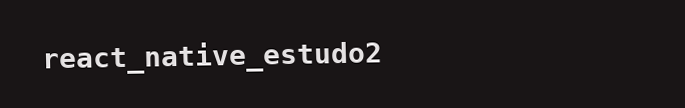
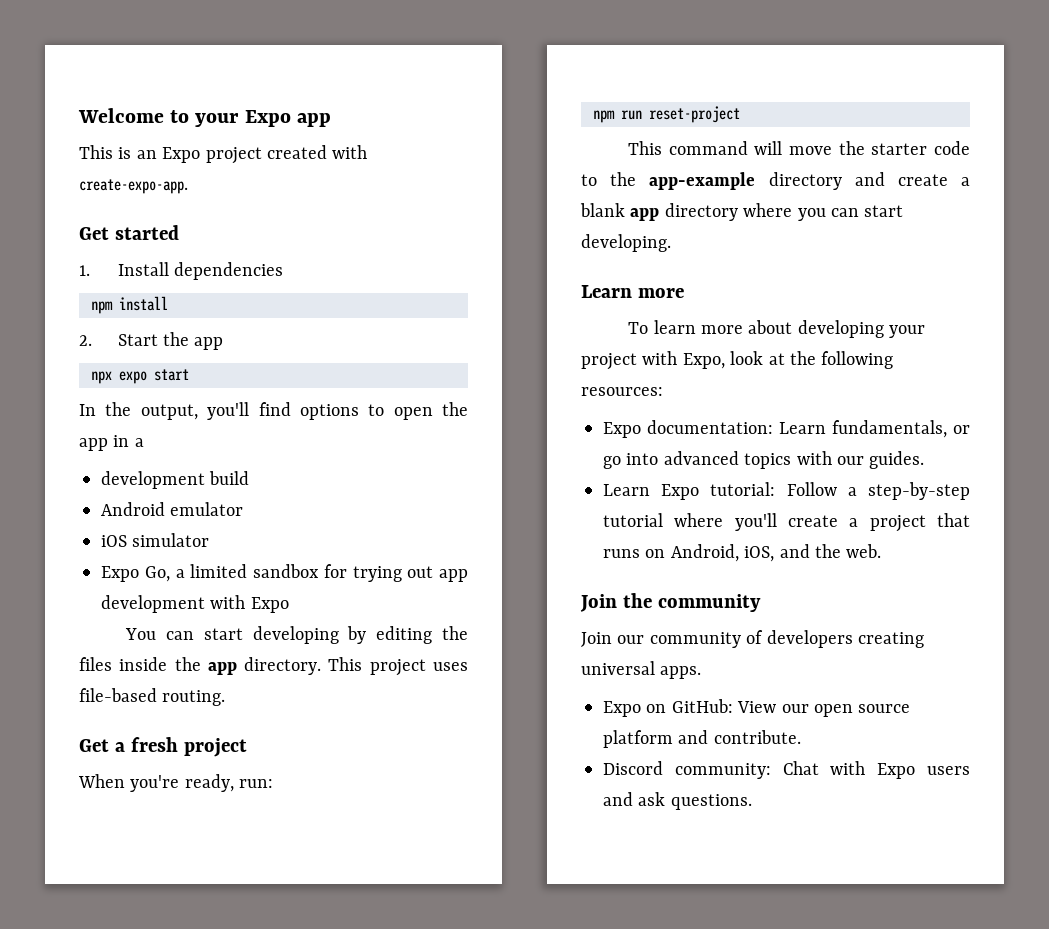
[41,39,383,76] react_native_estudo2 -> [78,108,331,127] [79,145,368,164] [79,179,188,194] [79,225,179,240] [79,262,284,280] [91,296,168,314] [79,332,224,350] [91,369,189,384] [79,402,468,420] [79,435,144,451] [101,471,250,489] [101,502,244,516] [101,533,210,547] [101,564,468,582] [101,595,289,613] [125,626,468,644] [79,657,468,676] [79,688,226,706] [79,737,247,757] [78,774,274,792] [593,106,740,123] [628,141,970,155] [581,172,970,190] [580,203,904,221] [581,234,671,252] [581,285,684,298] [628,320,926,338] [581,351,894,370] [581,387,663,396] [603,420,970,438] [603,451,925,469] [603,482,970,500] [603,513,970,532] [603,544,882,562] [580,593,761,612] [581,630,924,648] [581,661,702,679] [603,699,911,717] [603,730,801,748] [603,761,970,779] [603,792,752,810] Welcome to your Expo app // This is an Expo project created with create-expo-app. // Get started // 1. Install dependencies // npm install // 2. Start the app // npx expo start // In the output, you'll find options to open the app in a // development build // Android emulator // iOS simulator // Expo Go, a limited sandbox for trying out app development with Expo // You can start developing by editing the files inside the app directory. This project uses file-based routing. // Get a fresh project // When you're ready, run: // npm run reset-project // This command will move the starter code to the app-example directory and create a blank app directory where you can start developing. // Learn more // To learn more about developing your project with Expo, look at the following resources: // Expo documentation: Learn fundamentals, or go into advanced topics with our guides. // Learn Expo tutorial: Follow a step-by-step tutorial where you'll create a project that runs on Android, iOS, and the web. // Join the community // Join our community of developers creating universal apps. // Expo on GitHub: View our open source platform and contribute. // Discord community: Chat with Expo users and ask questions.

